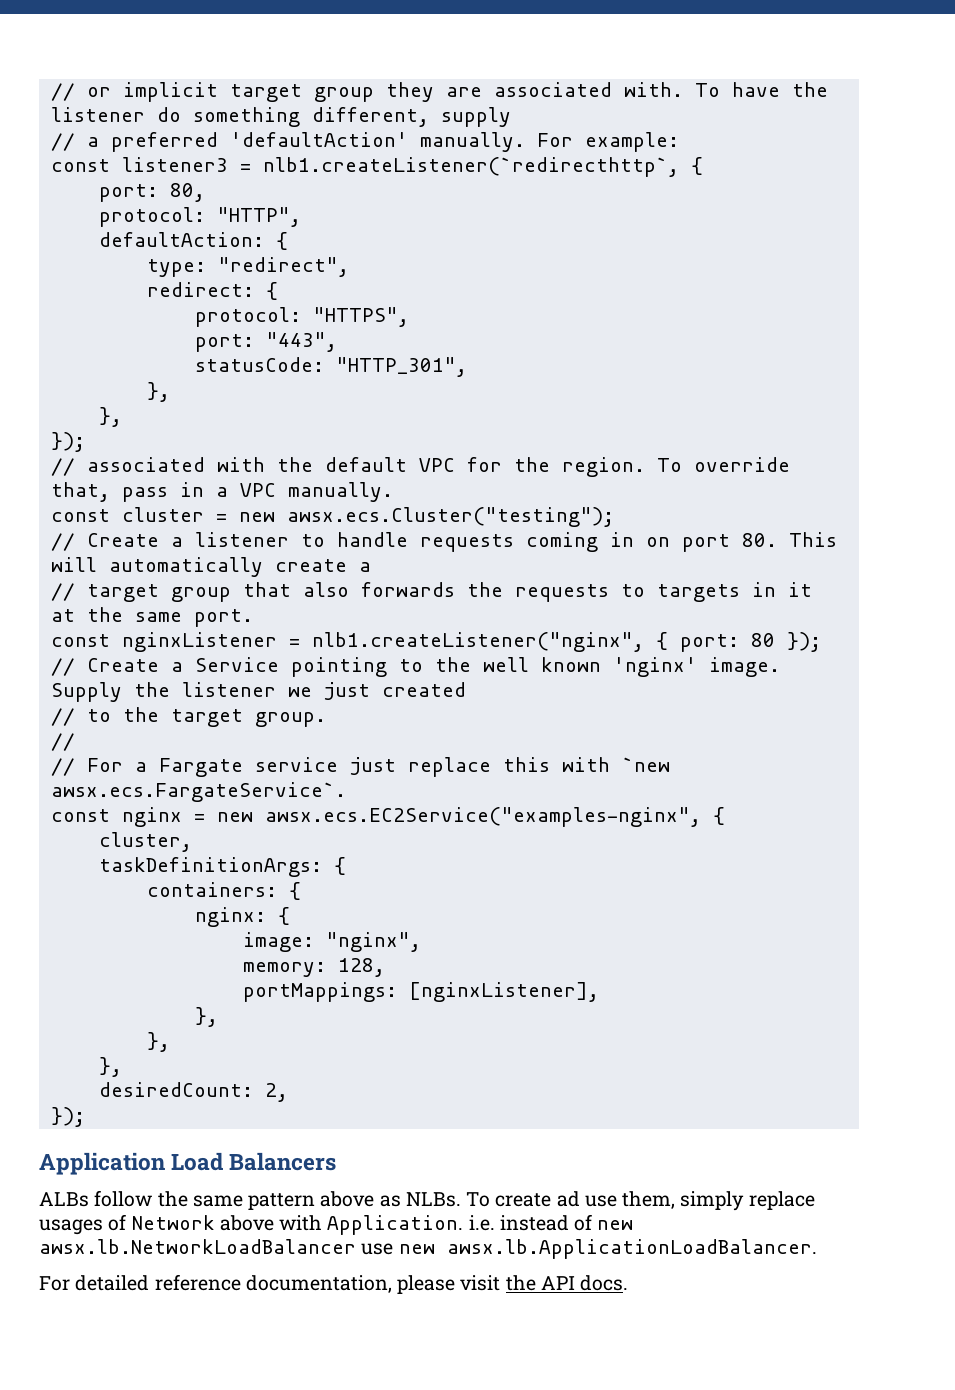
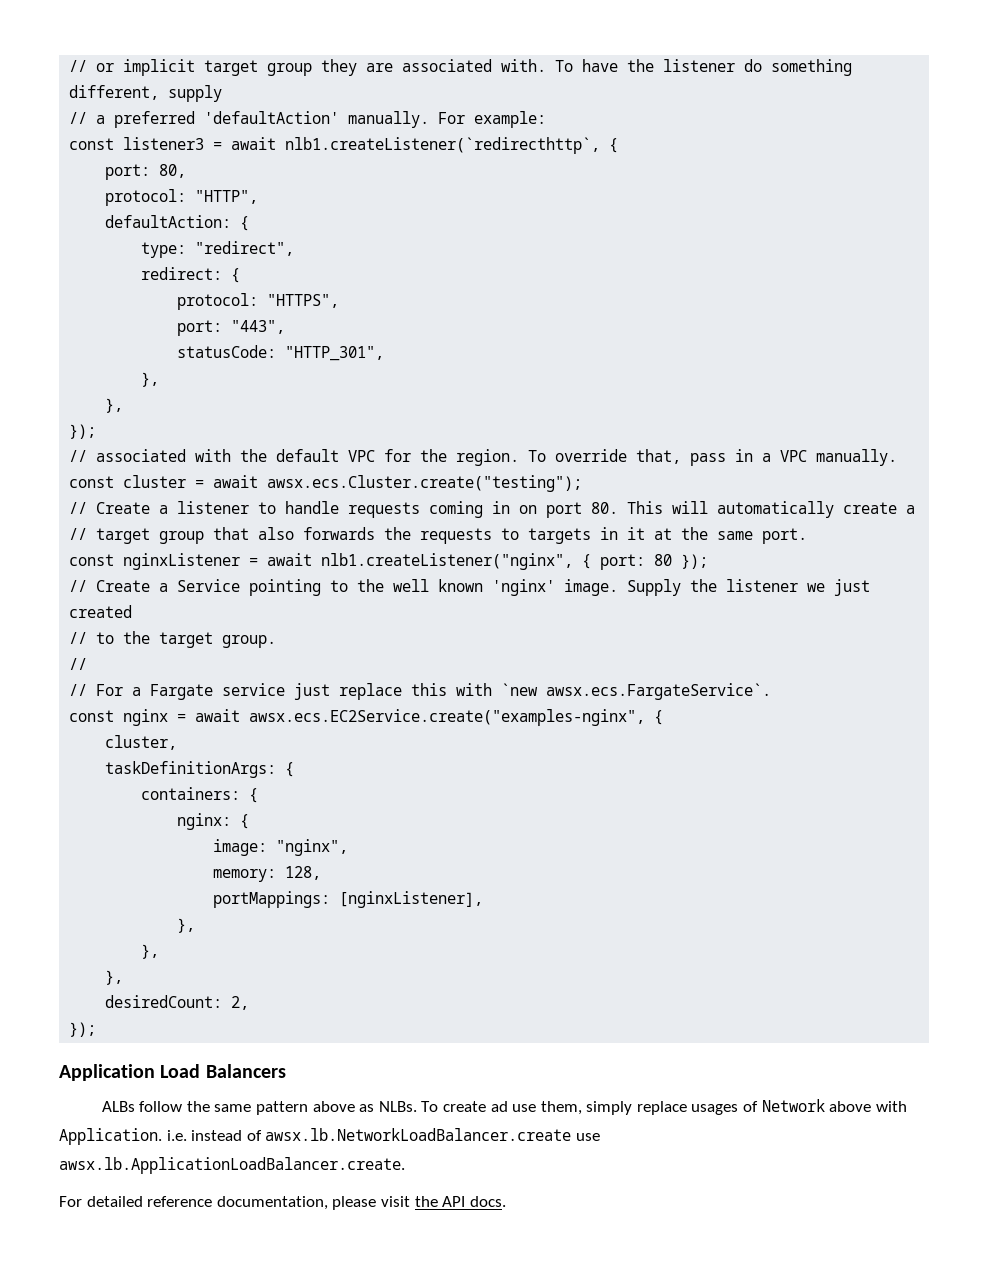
(251, 168) none -> [231,137,277,150] await
[238,507,614,527] new awsx.ecs.Cluster("testing"); -> [213,475,583,492] await awsx.ecs.Cluster.create("testing");
(300, 643) none -> [267,553,313,566] await
[216,807,701,827] new awsx.ecs.EC2Service("examples-nginx", -> [195,709,646,726] await awsx.ecs.EC2Service.create("examples-nginx",
[597,1220,634,1230] [39,1239,817,1259] new awsx.lb.NetworkLoadBalancer use new awsx.lb.ApplicationLoadBalancer. -> [265,1128,600,1141] [59,1157,405,1174] awsx.lb.NetworkLoadBalancer.create use awsx.lb.ApplicationLoadBalancer.create.

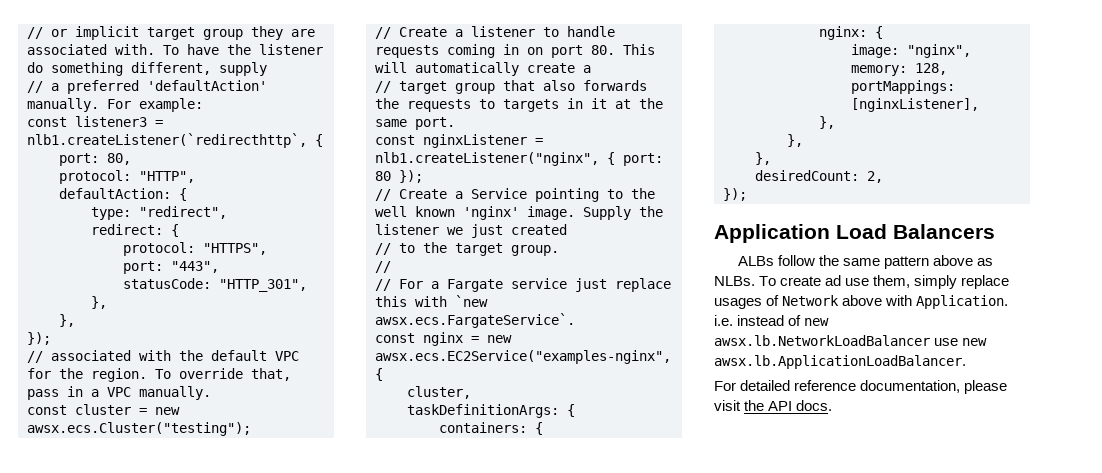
[231,137,277,150] await -> (163, 123) none
[213,475,583,492] await awsx.ecs.Cluster.create("testing"); -> [155,407,180,415] [27,422,251,436] new awsx.ecs.Cluster("testing");
[267,553,313,566] await -> (543, 141) none
[195,709,646,726] await awsx.ecs.EC2Service.create("examples-nginx", -> [487,335,512,343] [375,350,671,364] new awsx.ecs.EC2Service("examples-nginx",
[265,1128,600,1141] [59,1157,405,1174] awsx.lb.NetworkLoadBalancer.create use awsx.lb.ApplicationLoadBalancer.create. -> [804,318,830,326] [714,335,988,346] [714,355,966,369] new awsx.lb.NetworkLoadBalancer use new awsx.lb.ApplicationLoadBalancer.

